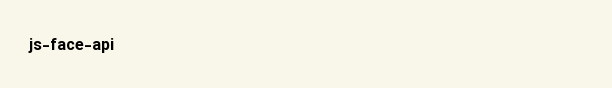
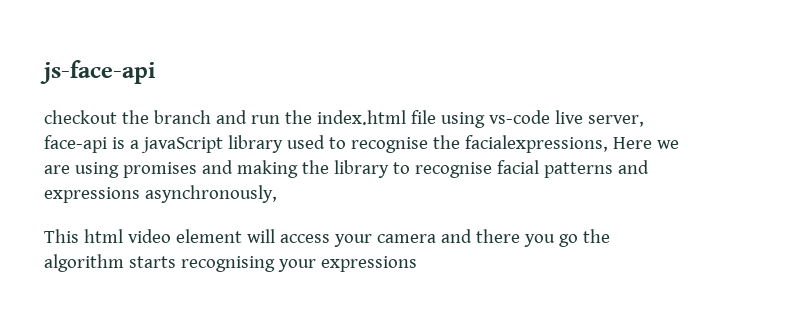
(114, 45) none -> [44,110,644,128] [44,135,679,153] [44,160,649,178] [44,185,277,203] [44,229,610,247] [44,254,417,272] // checkout the branch and run the index.html file using vs-code live server, face-api is a javaScript library used to recognise the facialexpressions, Here we are using promises and making the library to recognise facial patterns and expressions asynchronously, // This html video element will access your camera and there you go the algorithm starts recognising your expressions

